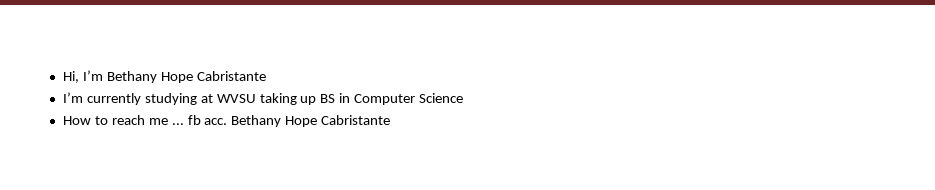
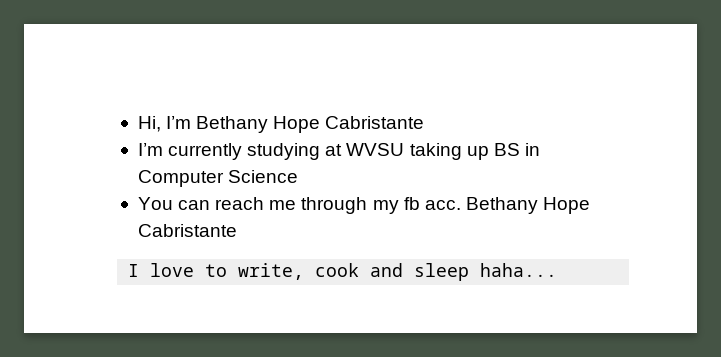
[62,115,184,125] How to reach me ... -> [137,197,399,214] You can reach me through my
(391, 120) none -> [128,263,558,281] // I love to write, cook and sleep haha...

